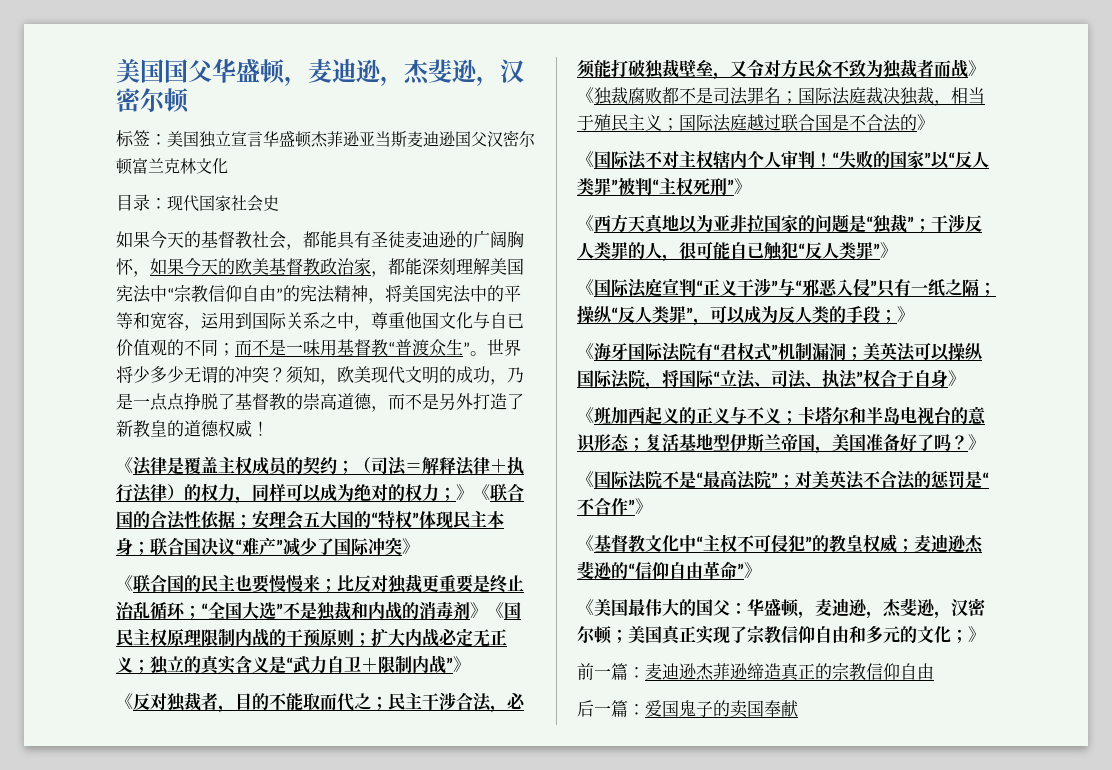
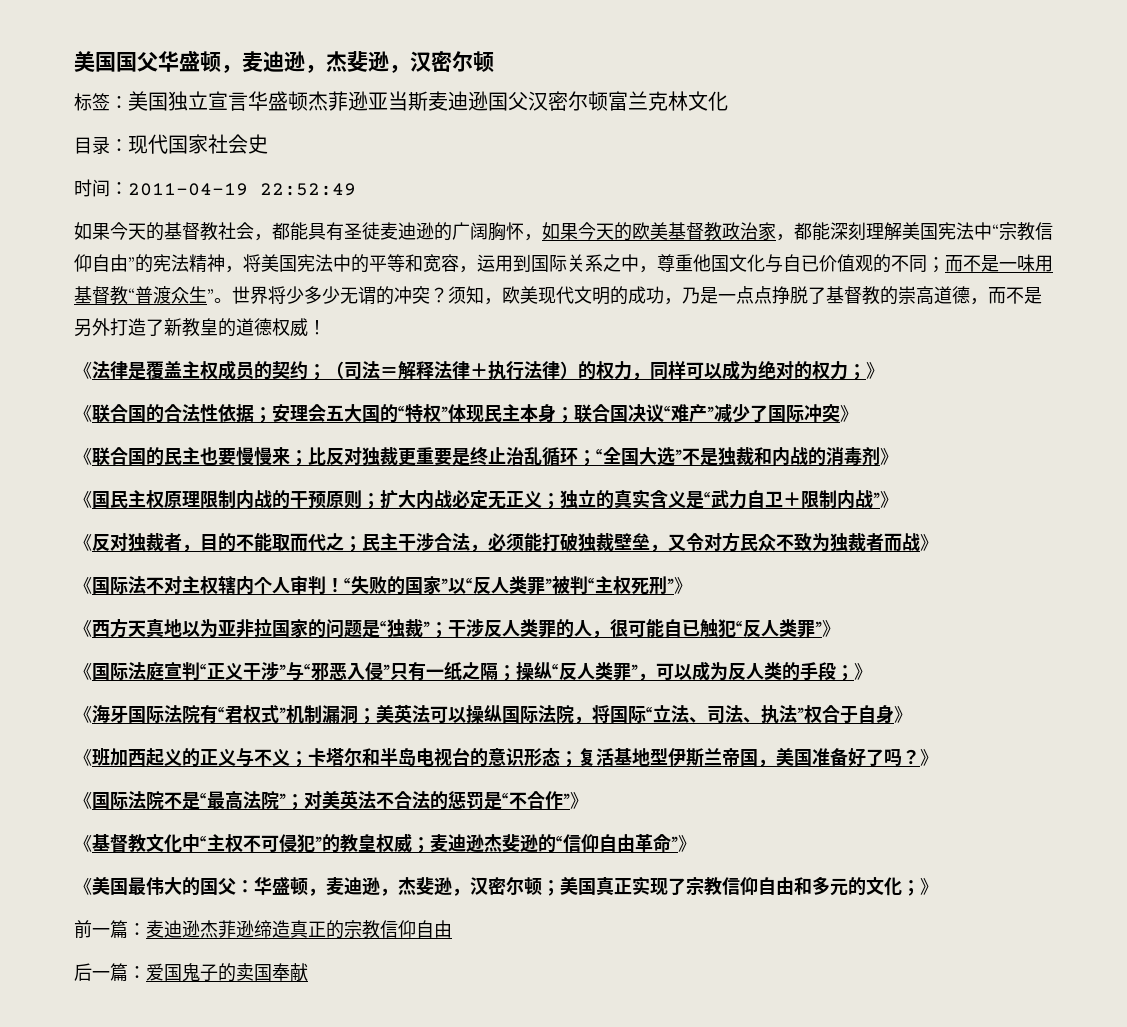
(279, 203) none -> [74,179,356,197] // 时间：2011-04-19 22:52:49
(473, 492) none -> (884, 370) //
(487, 610) none -> (898, 456) //
[577,87,985,106] [577,114,934,132] 《独裁腐败都不是司法罪名；国际法庭裁决独裁，相当于殖民主义；国际法庭越过联合国是不合法的》 -> (938, 542) none

